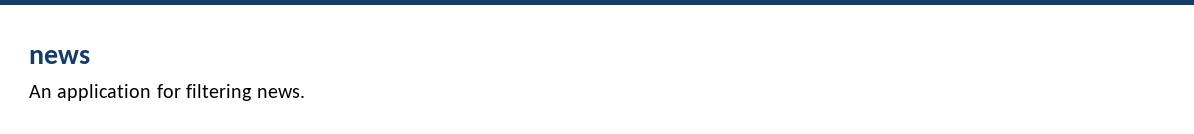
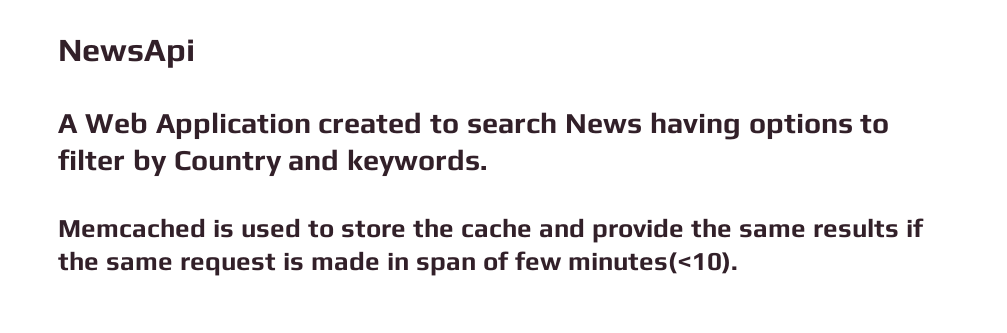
[29,50,90,64] [29,84,305,101] news // An application for filtering news. -> [58,39,195,68] [58,112,890,140] [58,149,488,177] [58,218,925,243] [58,251,739,276] NewsApi // A Web Application created to search News having options to filter by Country and keywords. // Memcached is used to store the cache and provide the same results if the same request is made in span of few minutes(<10).

